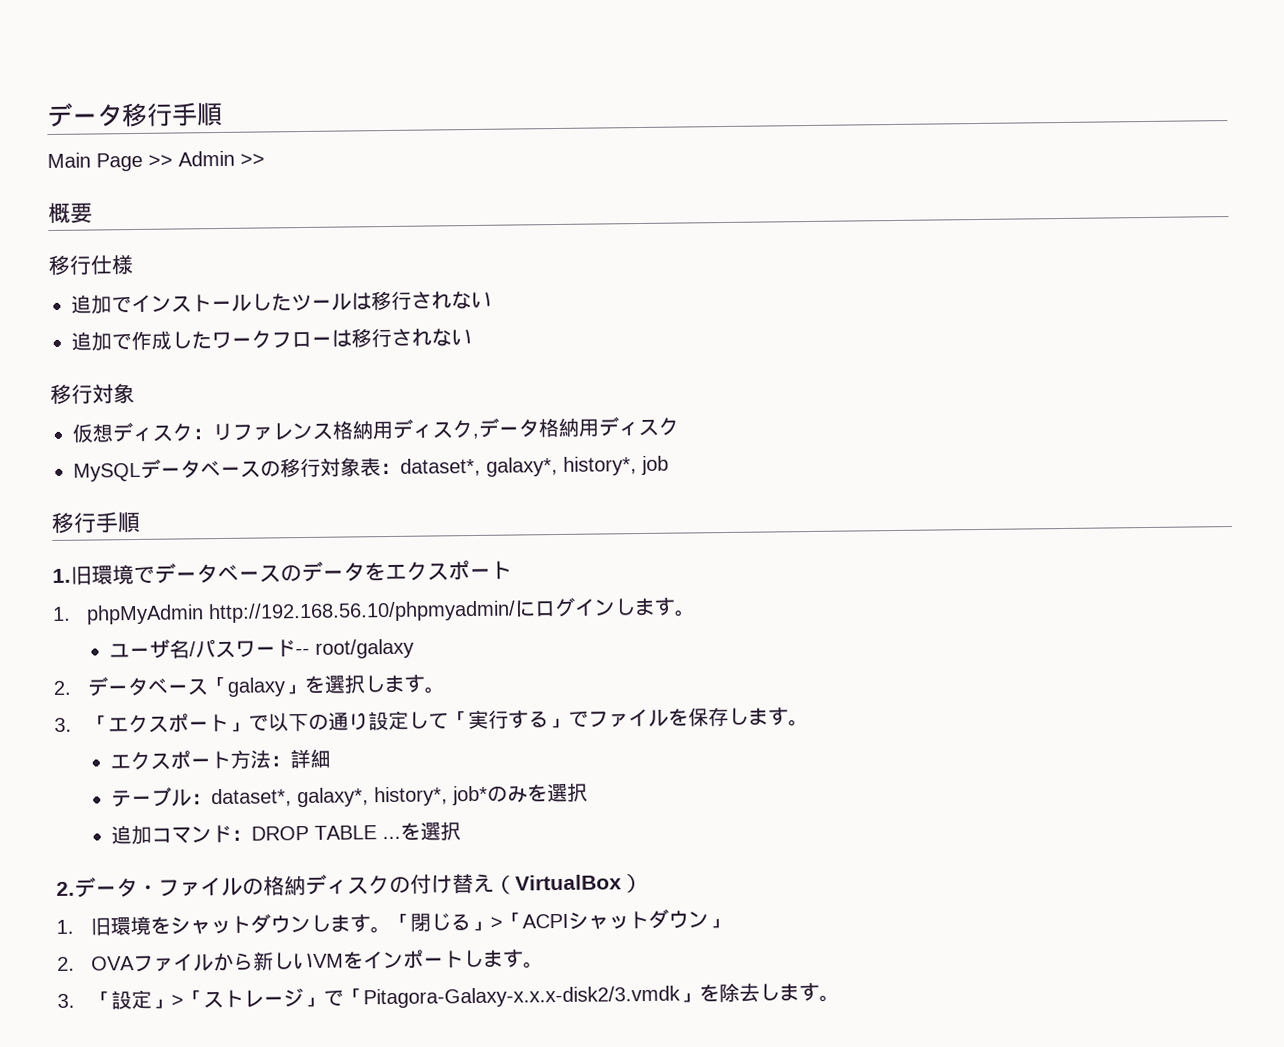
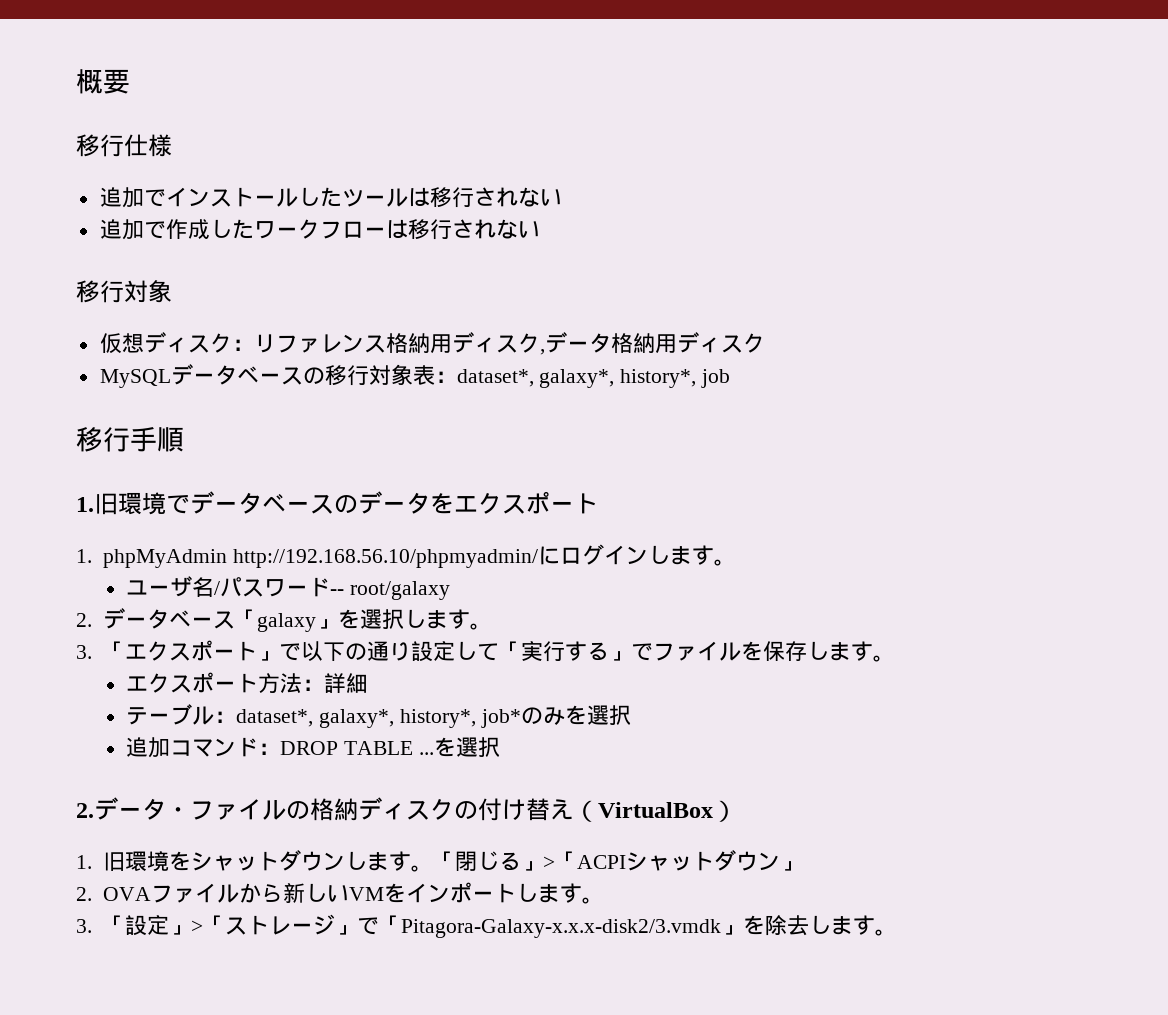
[46,101,223,128] [47,150,265,172] データ移行手順 // Main Page >> Admin >> // -> (76, 81) none

